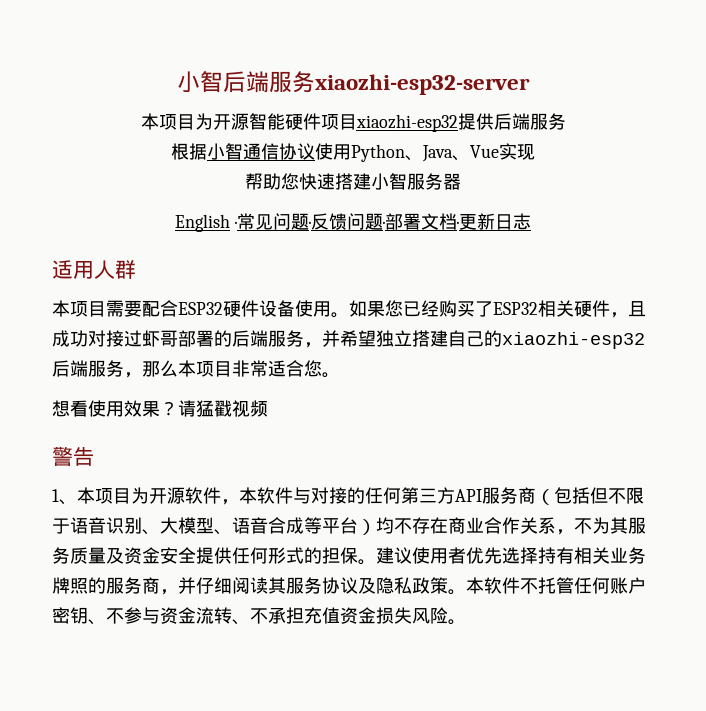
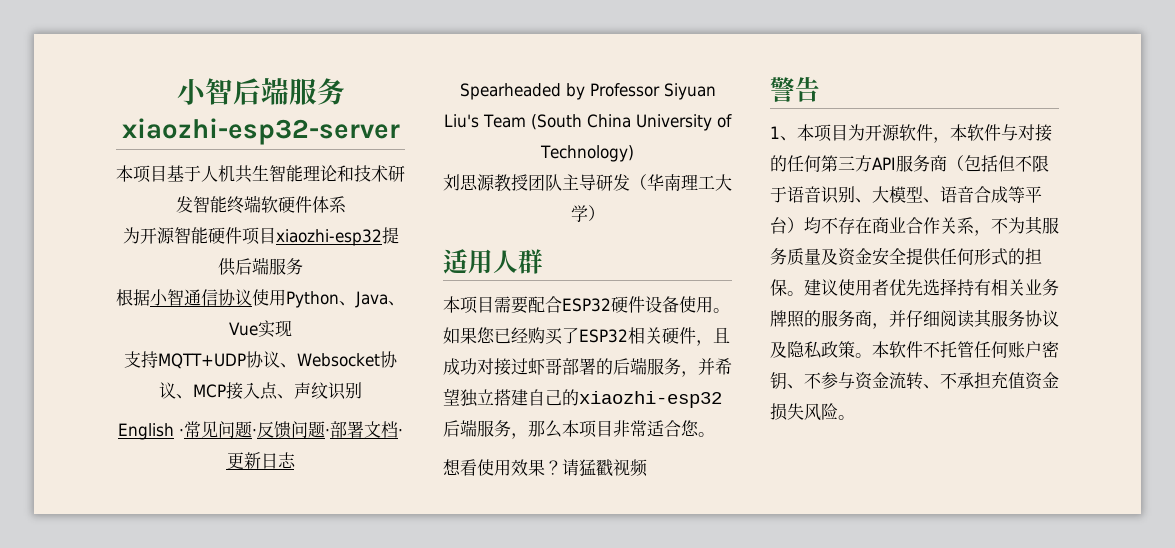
(195, 122) none -> [167,165,405,183] [175,195,346,214] 基于人机共生智能理论和技术研发智能终端软硬件体系 //
[245,173,461,190] 帮助您快速搭建小智服务器 -> [124,351,398,369] [159,382,362,400] 支持MQTT+UDP协议、Websocket协议、MCP接入点、声纹识别
(531, 221) none -> [459,83,716,100] [444,114,732,131] [540,145,635,162] [443,174,732,192] [570,205,605,222] // Spearheaded by Professor Siyuan Liu's Team (South China University of Technology) // 刘思源教授团队主导研发（华南理工大学）

